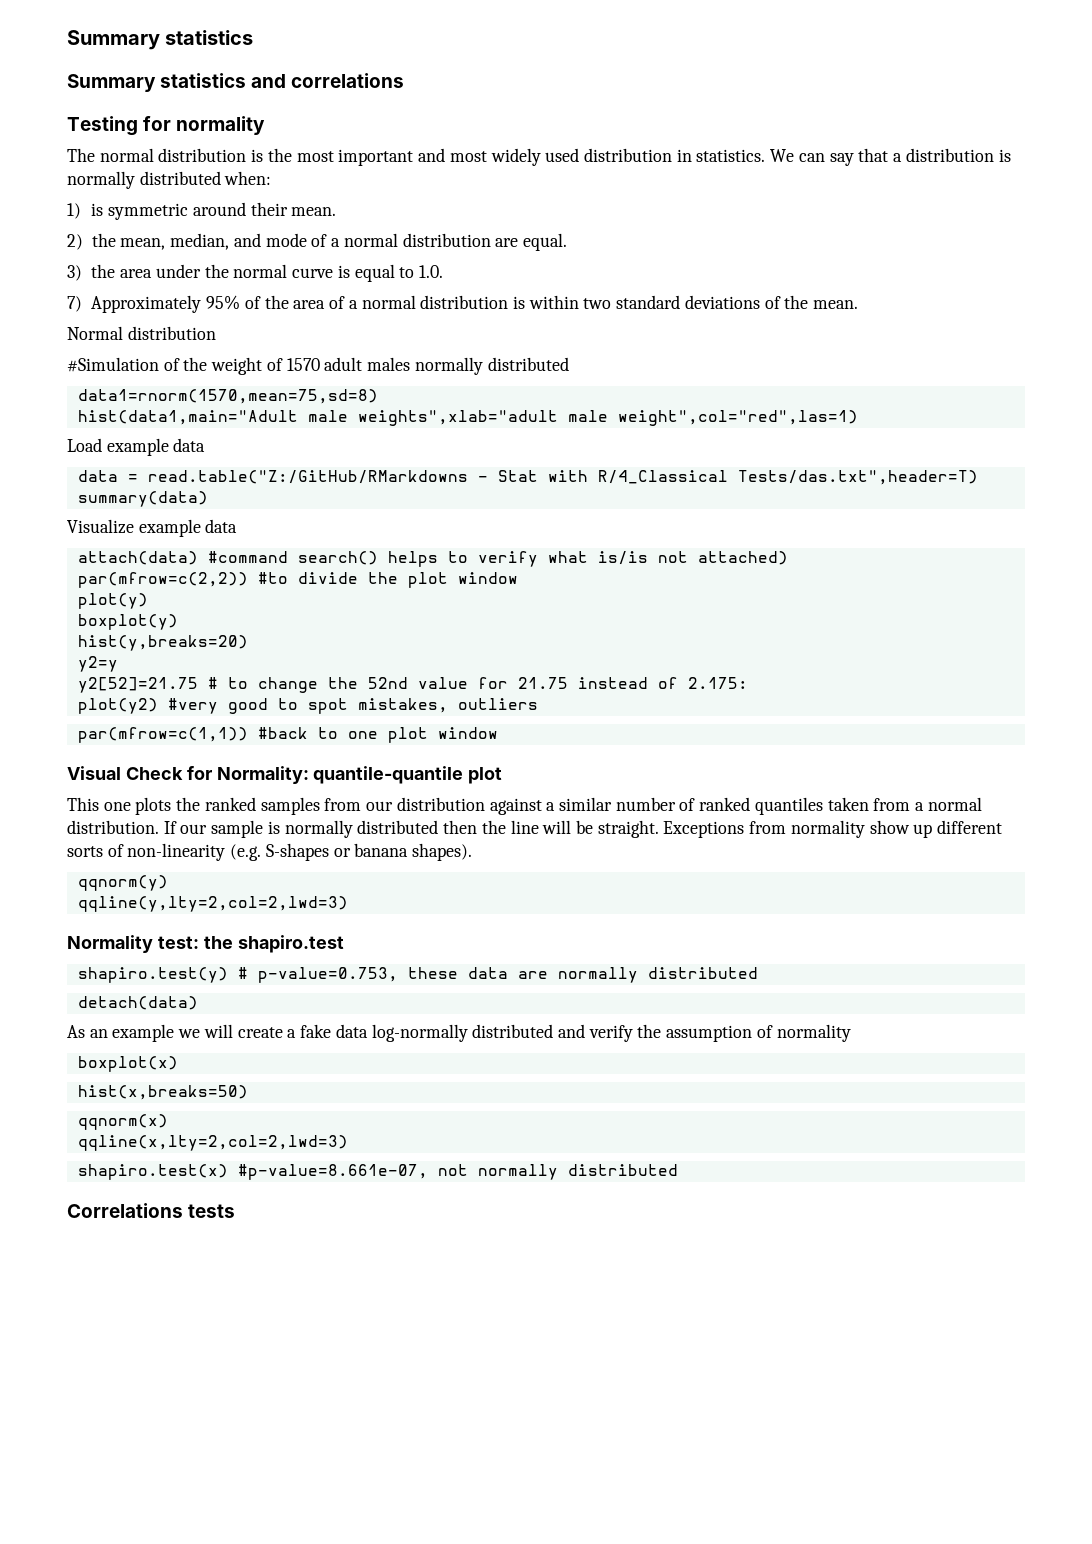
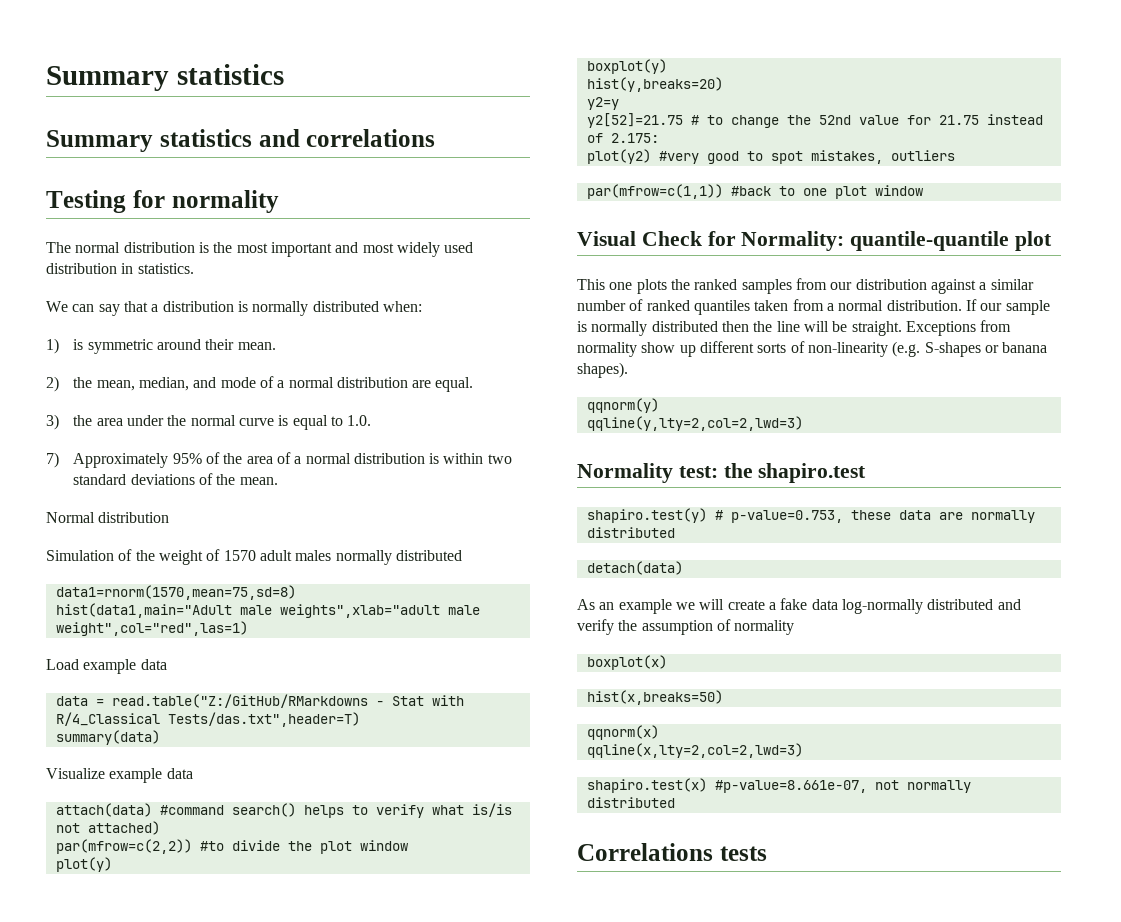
(766, 155) none -> (194, 268) //
[67,357,159,372] #Simulation -> [46,550,114,561] Simulation

